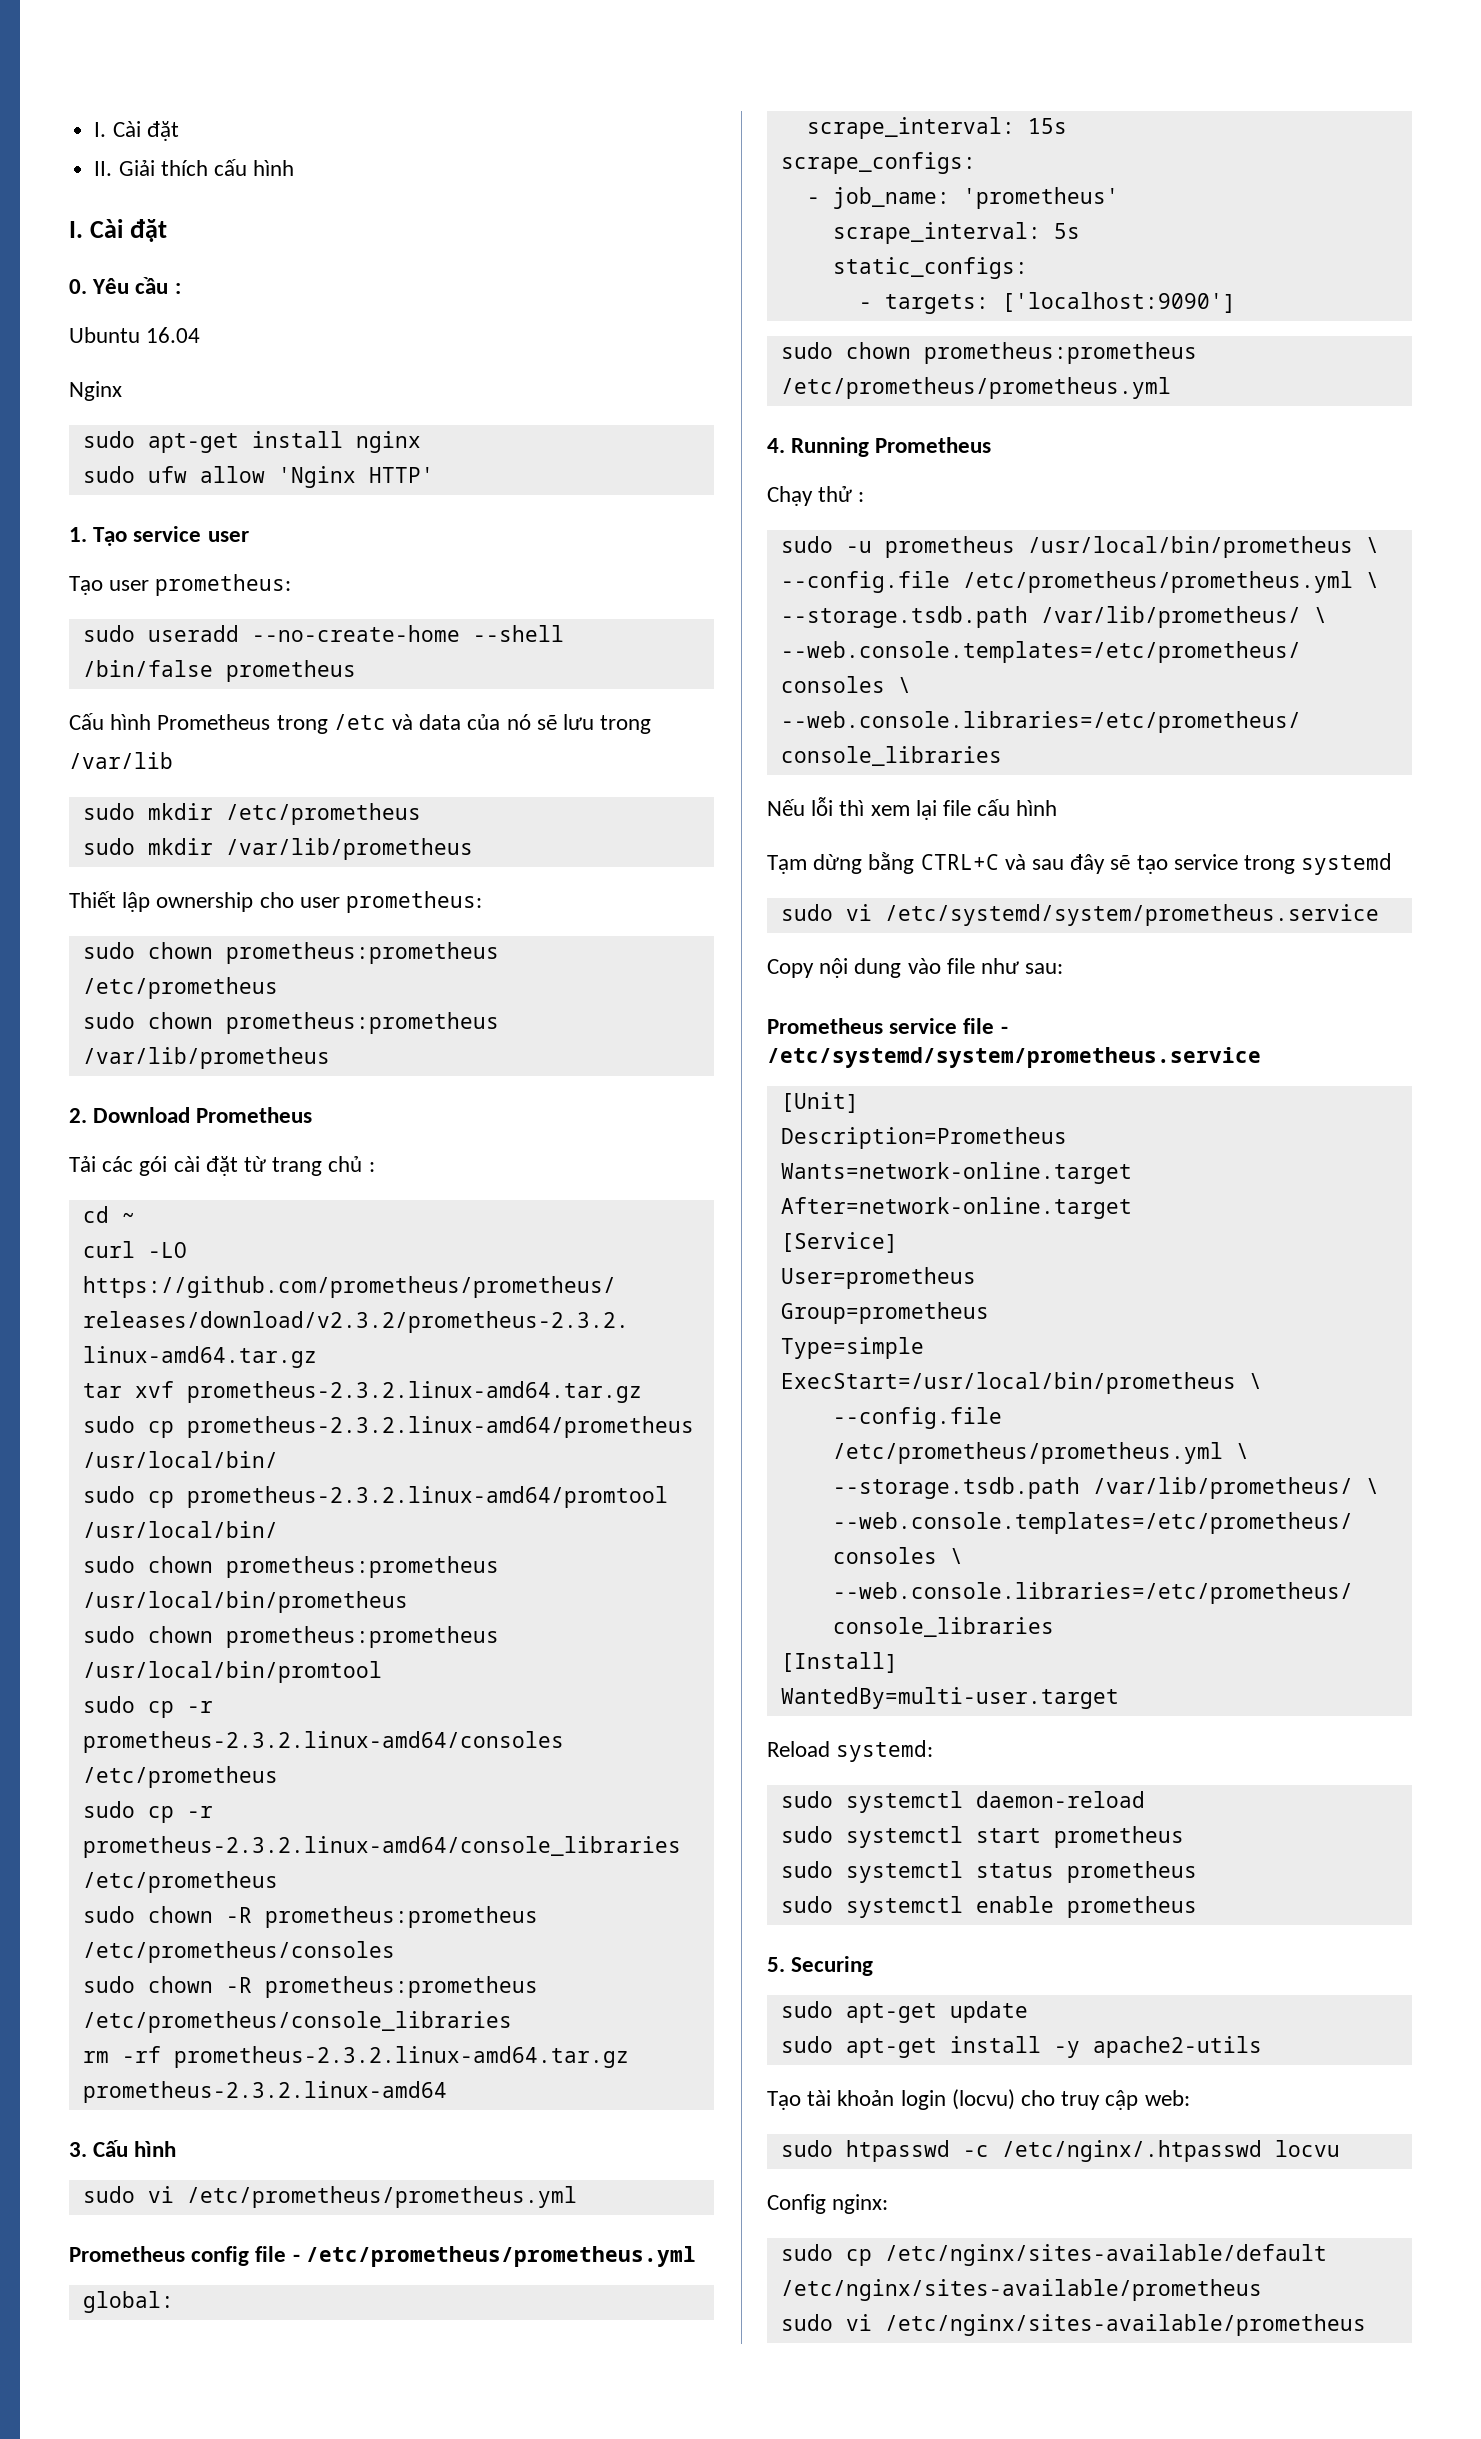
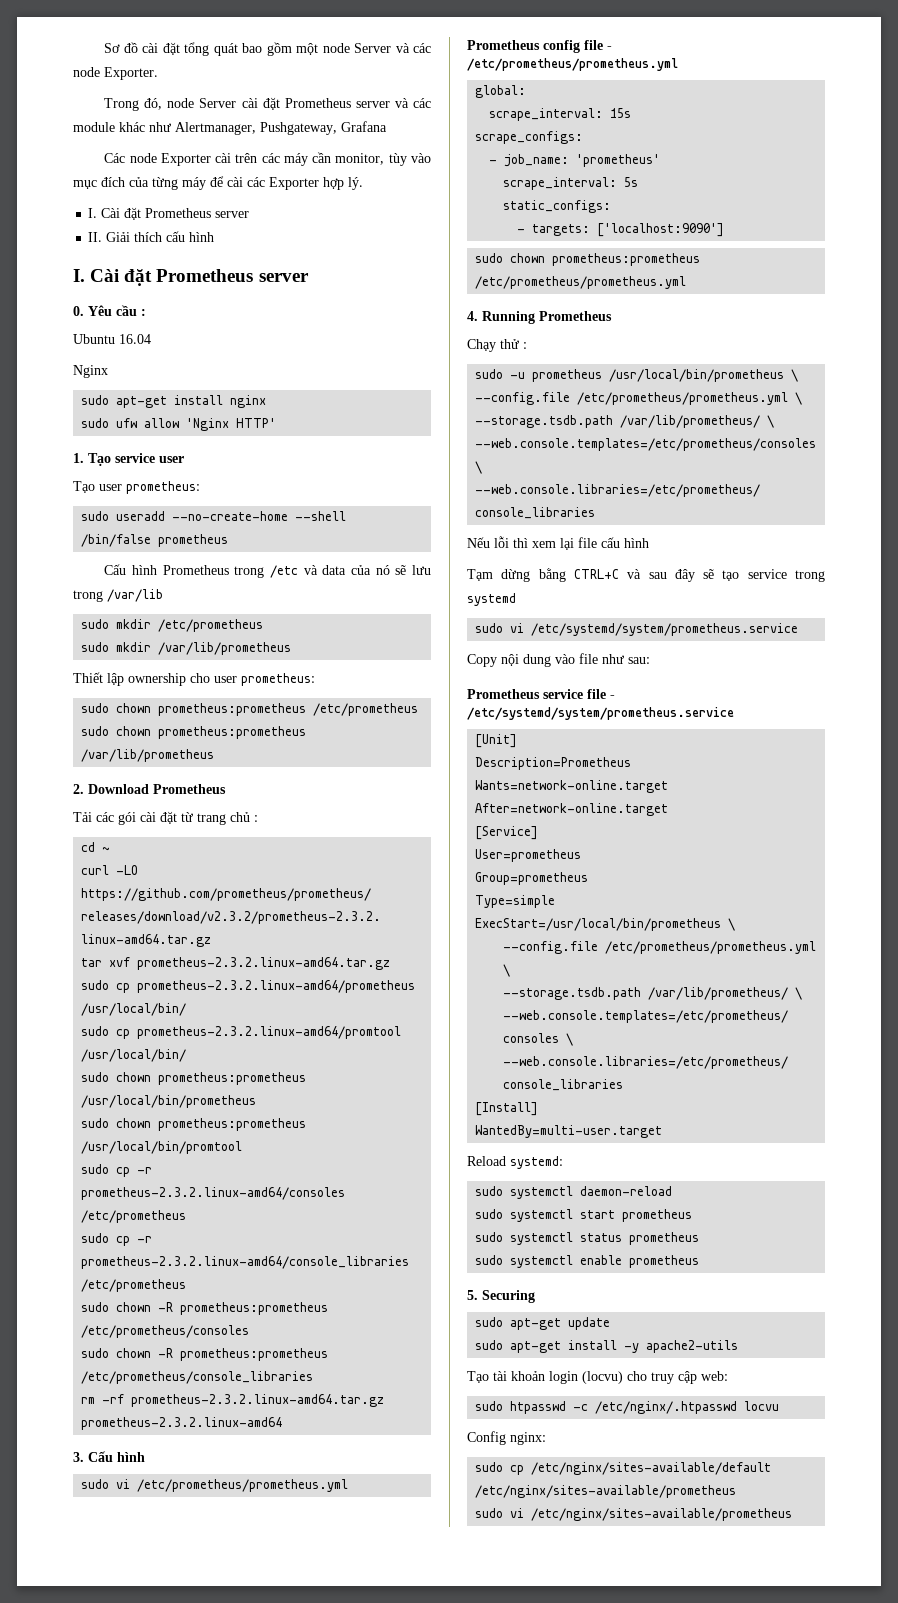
[94,121,179,141] I. Cài đặt -> [104,42,432,56] [73,67,158,80] [104,97,431,111] [73,121,387,135] [104,152,431,166] [73,176,363,190] [88,207,250,220] Sơ đồ cài đặt tổng quát bao gồm một node Server và các node Exporter. // Trong đó, node Server cài đặt Prometheus server và các module khác như Alertmanager, Pushgateway, Grafana // Các node Exporter cài trên các máy cần monitor, tùy vào mục đích của từng máy để cài các Exporter hợp lý. // I. Cài đặt Prometheus server
(167, 230) none -> [156,269,309,282] Prometheus server

